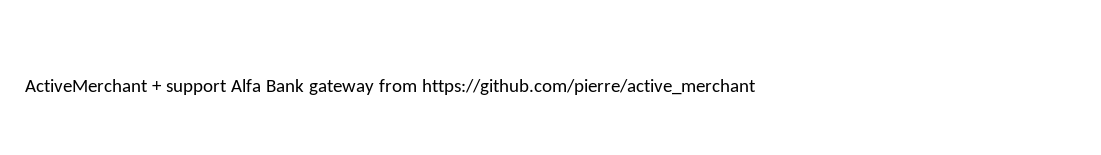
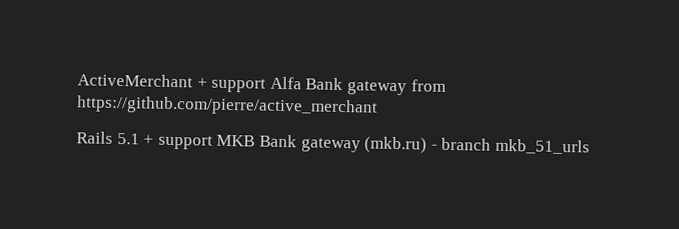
(756, 87) none -> [76,131,590,155] // Rails 5.1 + support MKB Bank gateway (mkb.ru) - branch mkb_51_urls

